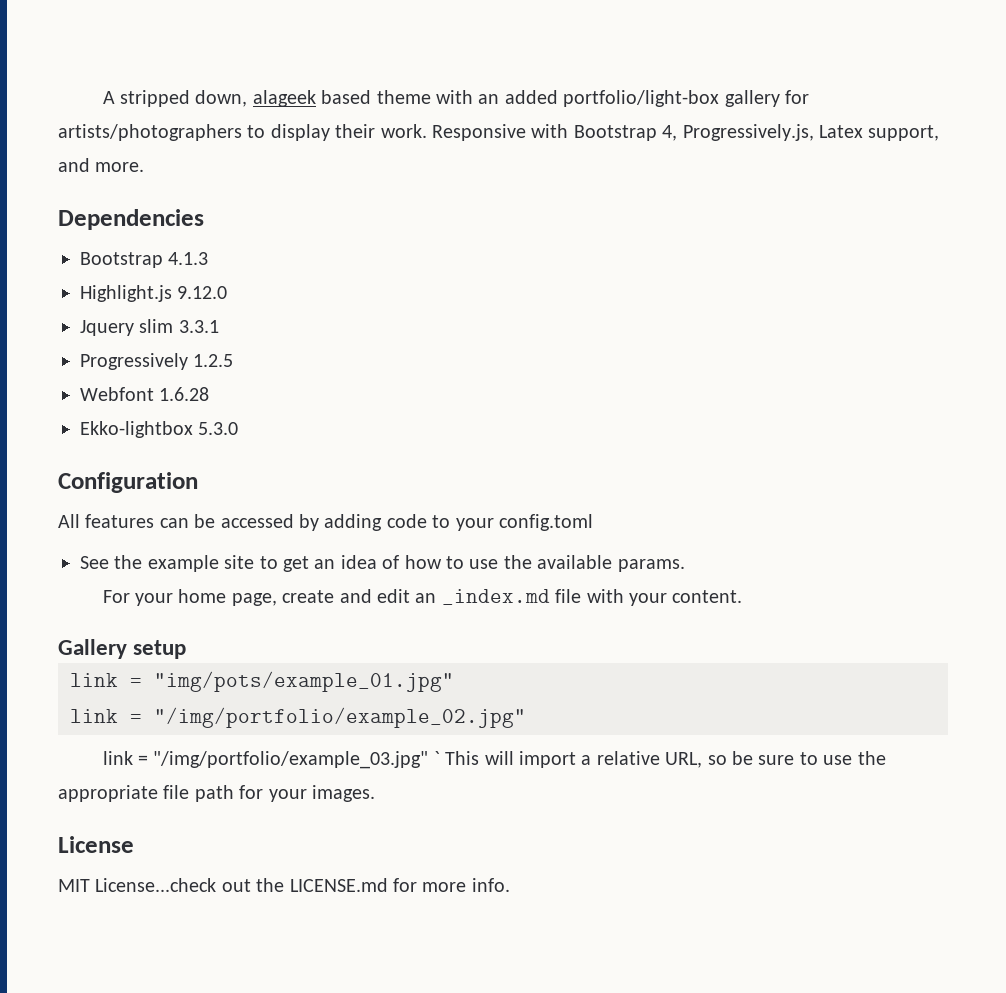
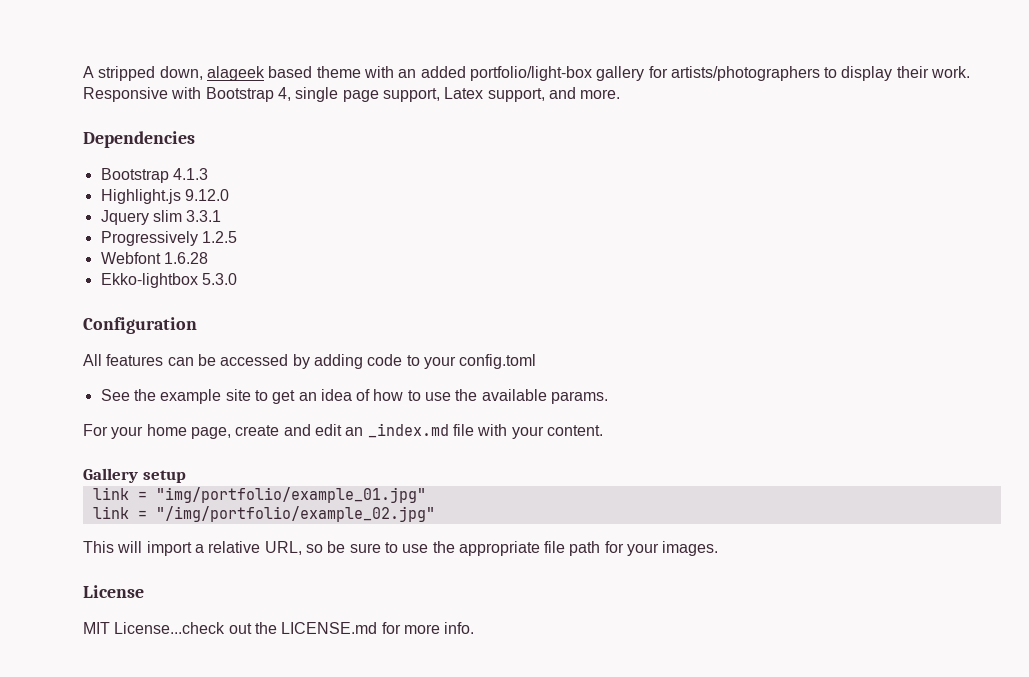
[682,124,814,141] Progressively.js, -> [295,87,440,102] single page support,
[154,671,454,692] "img/pots/example_01.jpg" -> [155,487,426,503] "img/portfolio/example_01.jpg"
[102,751,440,769] link = "/img/portfolio/example_03.jpg" ` -> (435, 514) none

